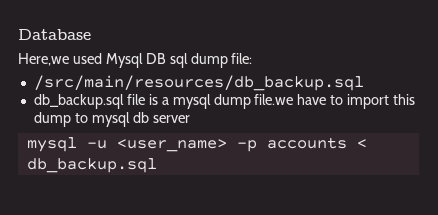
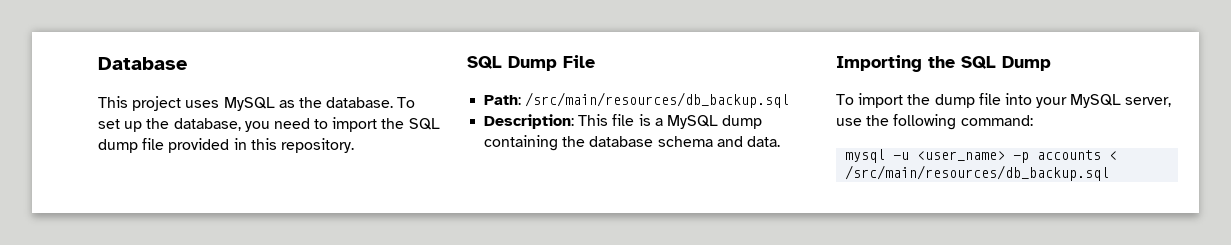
[18,53,253,68] Here,we used Mysql DB sql dump file: // -> [98,96,416,111] [98,117,440,132] [98,138,354,153] [467,55,595,71] [484,95,522,105] This project uses MySQL as the database. To set up the database, you need to import the SQL dump file provided in this repository. // SQL Dump File // Path:
[33,94,124,109] db_backup.sql -> [484,114,609,129] Description: This
[172,94,416,109] [33,112,190,127] mysql dump file.we have to import this dump to mysql db server -> [666,115,763,129] [484,135,780,151] [836,55,1051,72] [836,93,1172,108] [836,114,1033,130] MySQL dump containing the database schema and data. // Importing the SQL Dump // To import the dump file into your MySQL server, use the following command:
[26,158,157,173] db_backup.sql -> [845,165,1110,181] /src/main/resources/db_backup.sql

